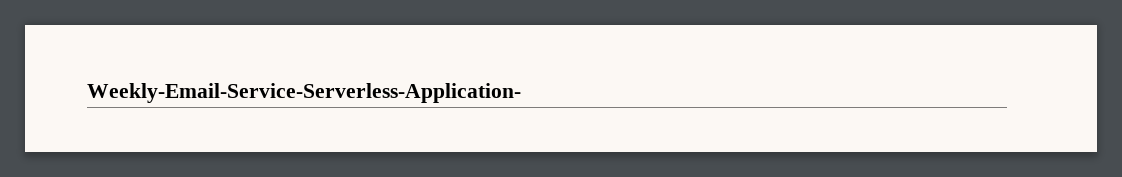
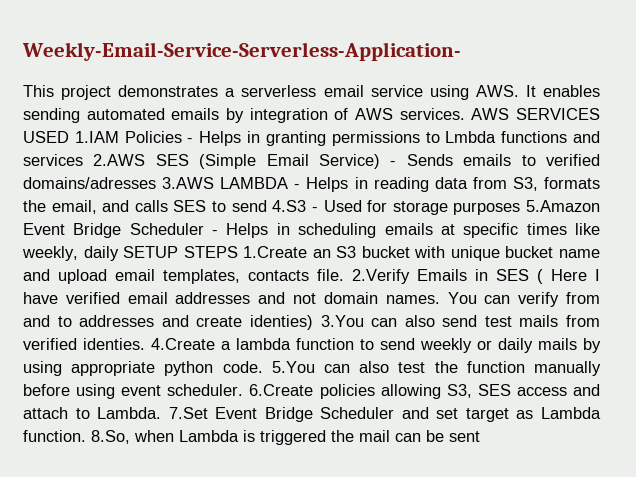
(521, 93) none -> [23,85,601,100] [23,108,600,123] [23,131,600,146] [23,154,600,169] [23,177,601,192] [23,200,601,215] [23,223,601,238] [22,246,600,261] [23,269,600,284] [23,292,600,307] [23,315,600,330] [23,338,601,353] [23,361,601,376] [23,384,601,399] [23,407,601,422] [23,430,480,445] // This project demonstrates a serverless email service using AWS. It enables sending automated emails by integration of AWS services. AWS SERVICES USED 1.IAM Policies - Helps in granting permissions to Lmbda functions and services 2.AWS SES (Simple Email Service) - Sends emails to verified domains/adresses 3.AWS LAMBDA - Helps in reading data from S3, formats the email, and calls SES to send 4.S3 - Used for storage purposes 5.Amazon Event Bridge Scheduler - Helps in scheduling emails at specific times like weekly, daily SETUP STEPS 1.Create an S3 bucket with unique bucket name and upload email templates, contacts file. 2.Verify Emails in SES ( Here I have verified email addresses and not domain names. You can verify from and to addresses and create identies) 3.You can also send test mails from verified identies. 4.Create a lambda function to send weekly or daily mails by using appropriate python code. 5.You can also test the function manually before using event scheduler. 6.Create policies allowing S3, SES access and attach to Lambda. 7.Set Event Bridge Scheduler and set target as Lambda function. 8.So, when Lambda is triggered the mail can be sent

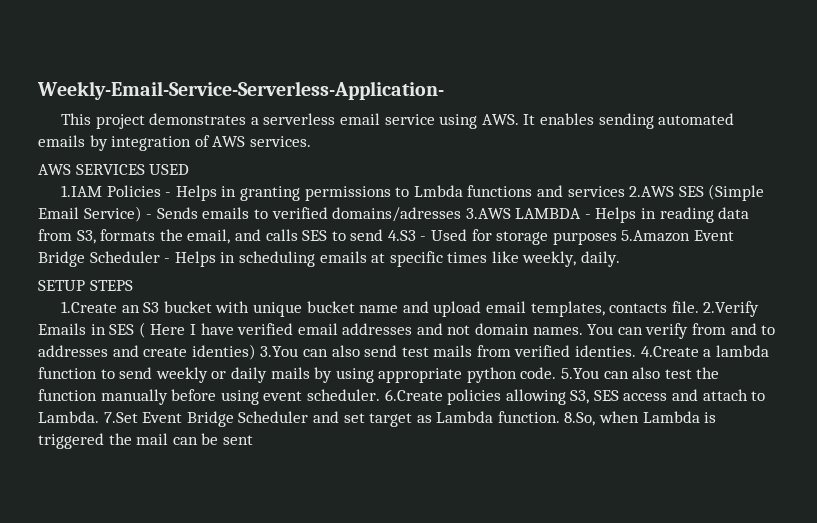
(465, 114) none -> (311, 141) //
(69, 137) none -> (190, 169) //
[83,246,119,261] daily -> [581,251,621,267] daily. //
(238, 252) none -> (133, 285) //

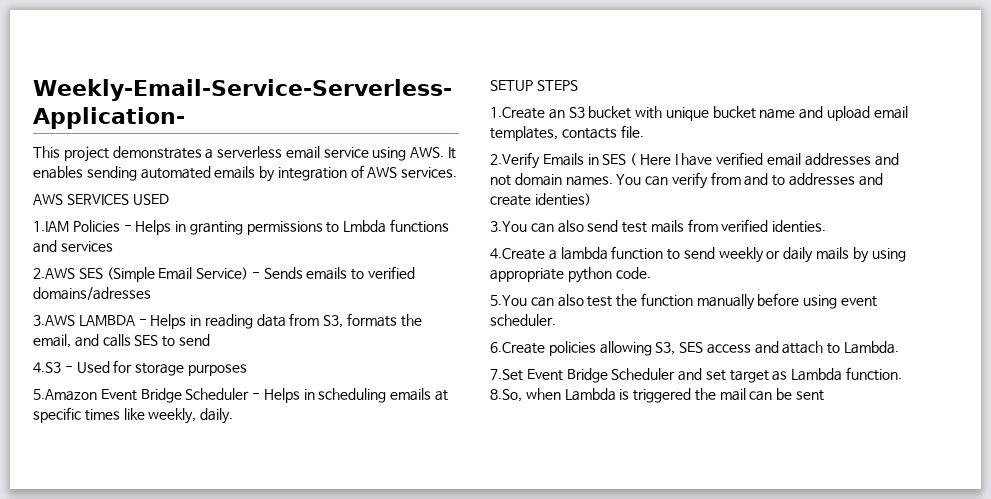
(625, 191) none -> (113, 246) //
(462, 214) none -> (151, 294) //
(384, 235) none -> (210, 340) //
(617, 238) none -> (247, 370) //
(699, 307) none -> (644, 131) //
(256, 352) none -> (591, 199) //
(637, 351) none -> (827, 226) //
(557, 373) none -> (651, 273) //
(380, 395) none -> (556, 320) //
(99, 417) none -> (900, 347) //

